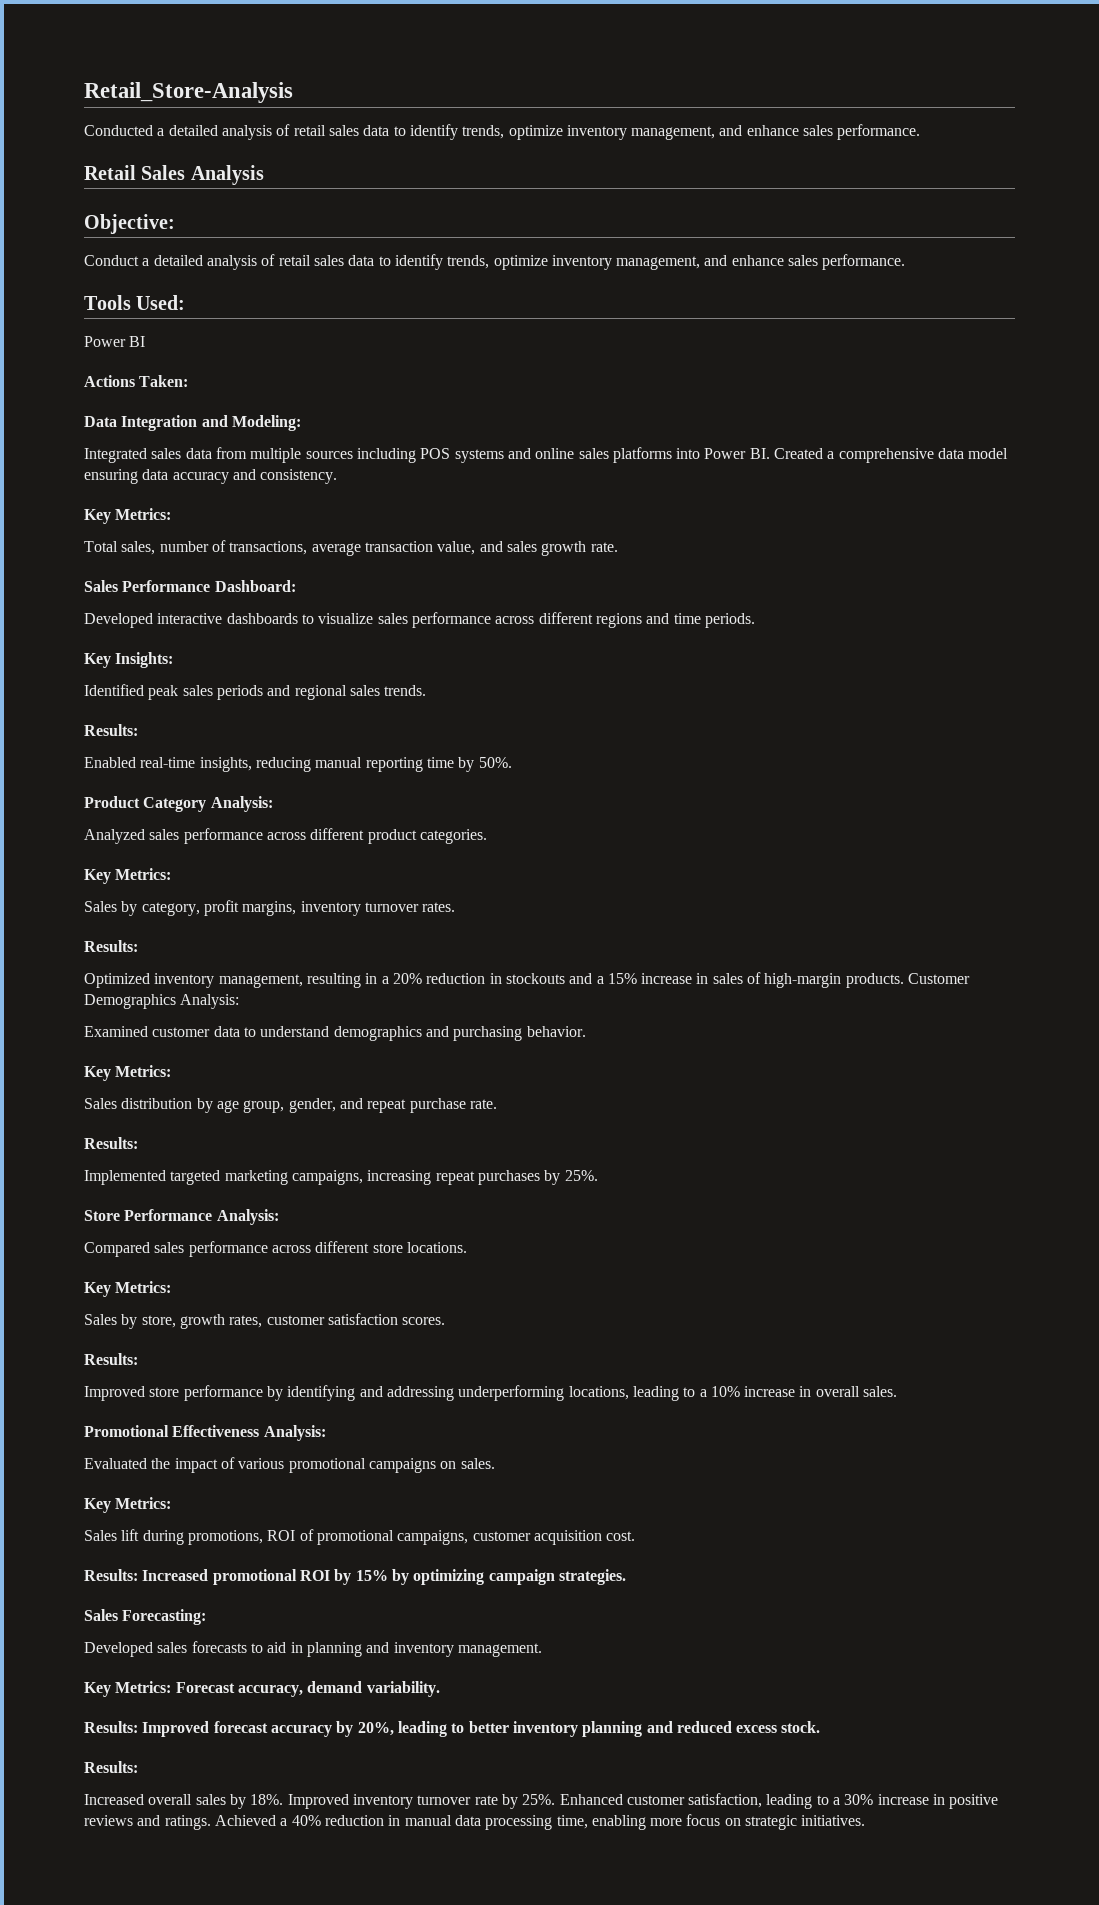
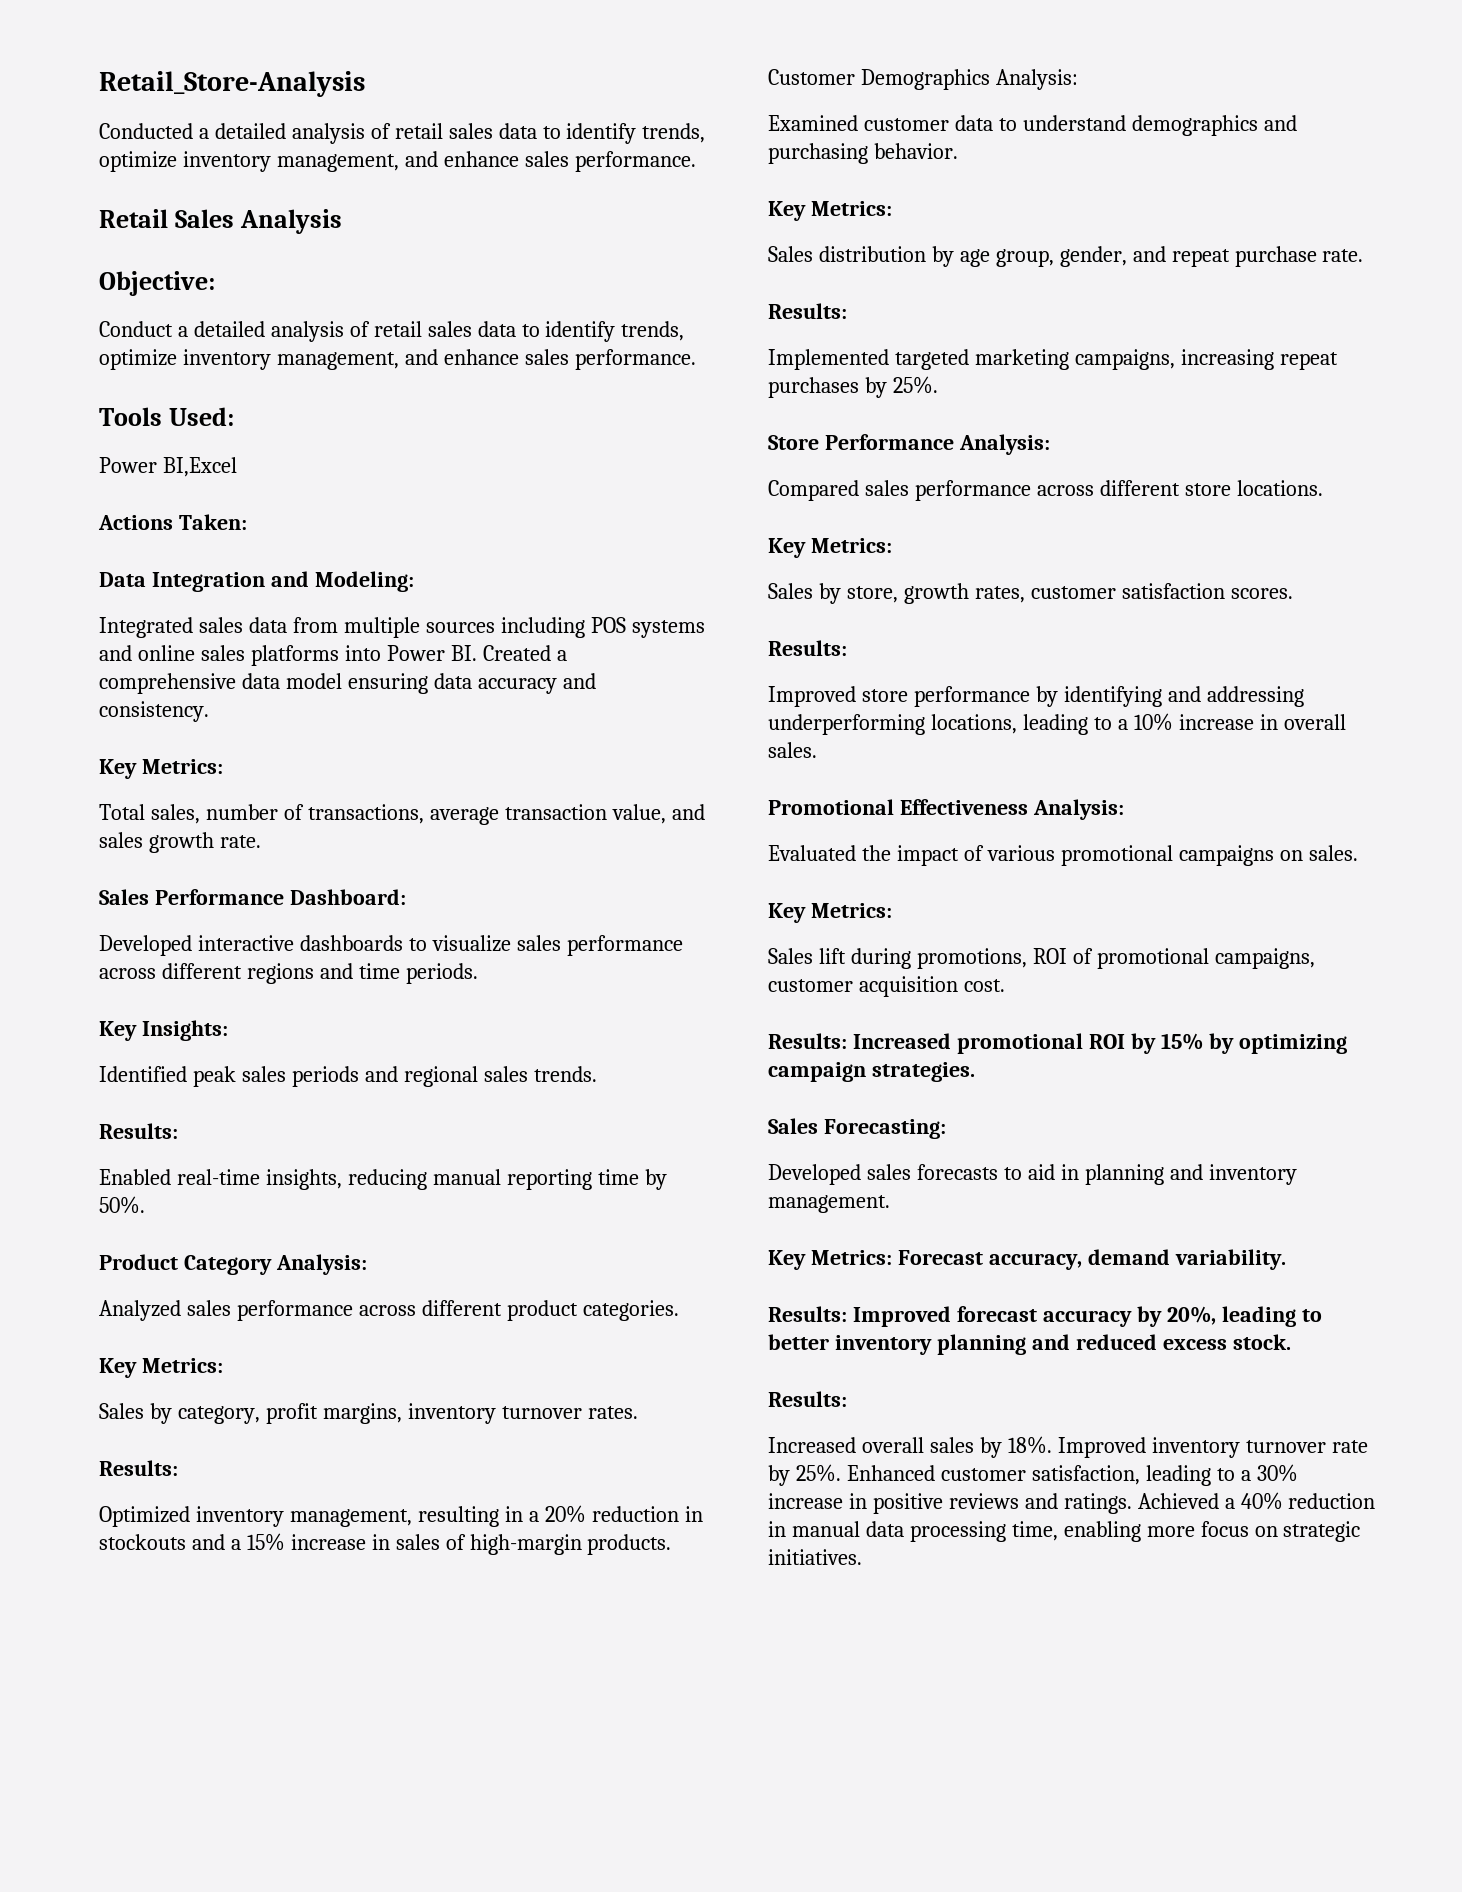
[129,336,146,347] BI -> [162,457,237,477] BI,Excel

